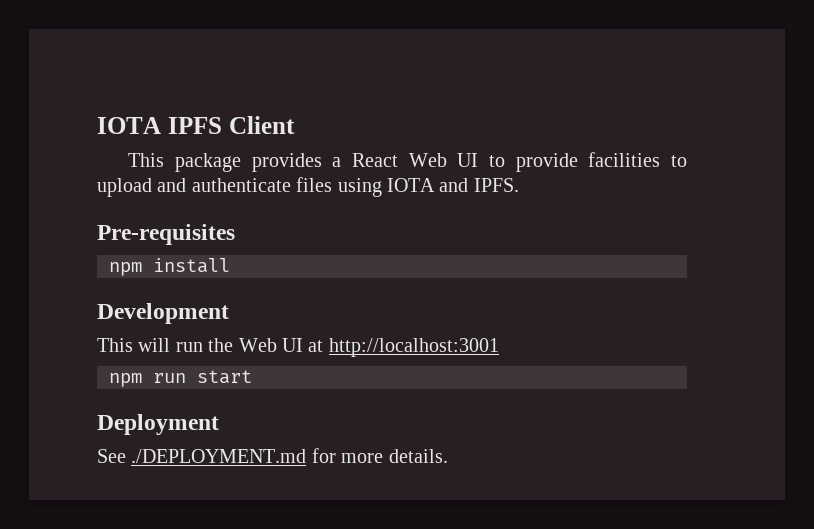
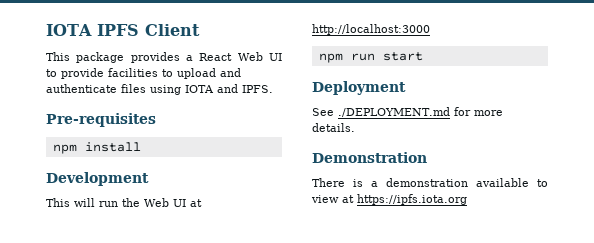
[328,338,499,357] http://localhost:3001 -> [312,24,430,35] http://localhost:3000
(448, 456) none -> [312,152,427,163] [312,178,548,187] [311,194,467,205] // Demonstration // There is a demonstration available to view at https://ipfs.iota.org

